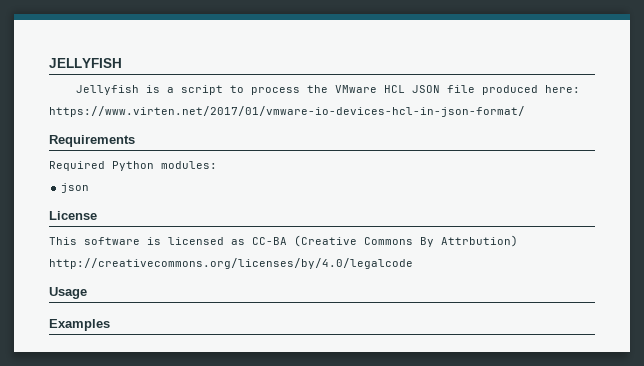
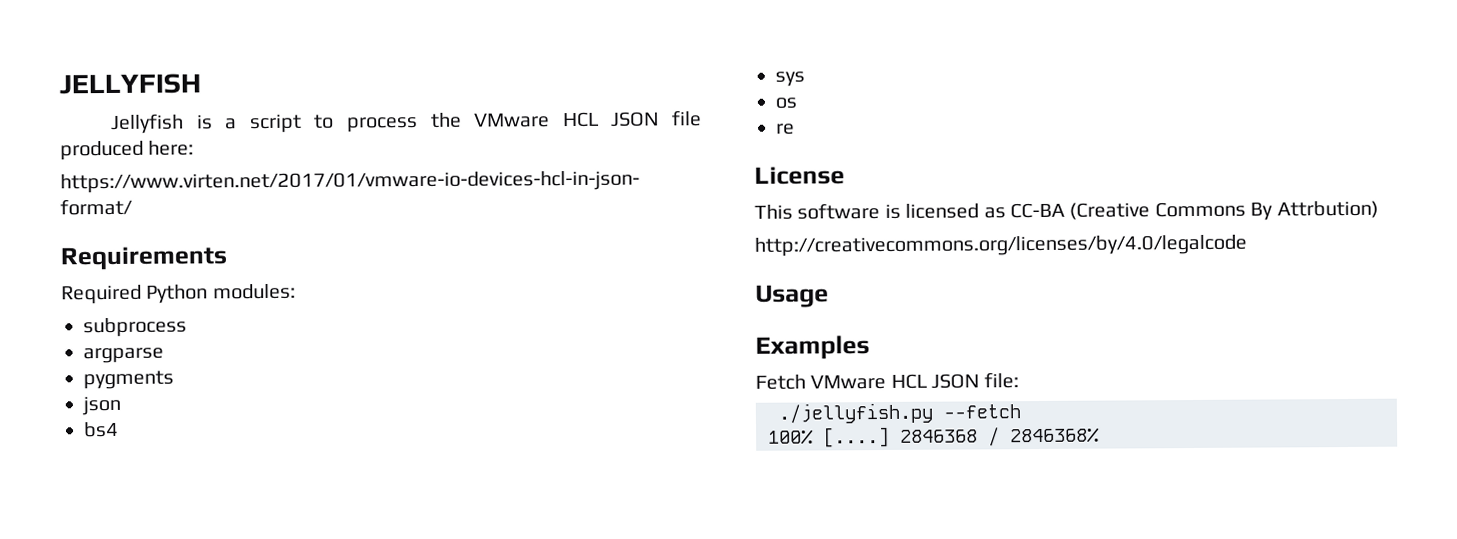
[61,183,90,193] json -> [83,317,187,338] [83,347,164,364] [83,370,174,390] [82,395,121,416] [83,421,119,438] [775,71,805,87] [775,97,797,109] [776,123,795,135] subprocess // argparse // pygments // json // bs4 // sys // os // re
(110, 325) none -> [755,372,1019,390] [778,402,1021,424] [768,426,1100,448] // Fetch VMware HCL JSON file: // ./jellyfish.py --fetch // 100% [....] 2846368 / 2846368%

